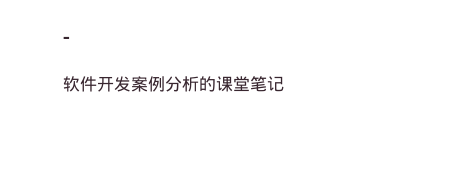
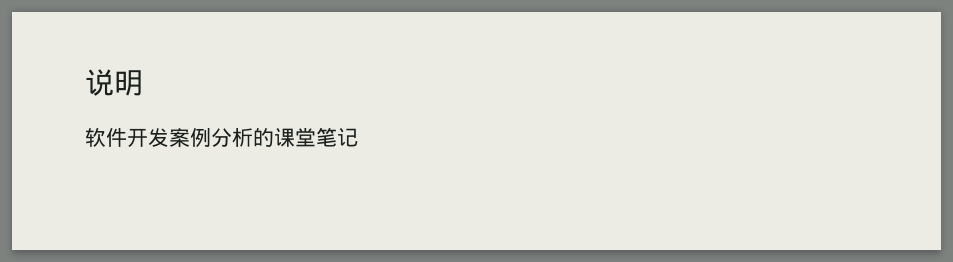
[63,36,70,44] - -> [85,69,143,96] 说明

